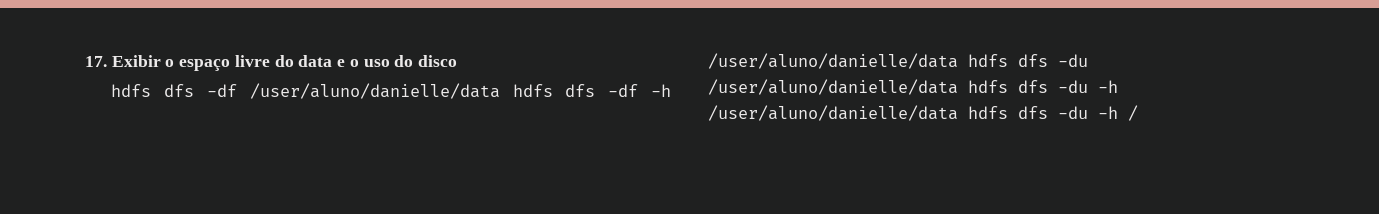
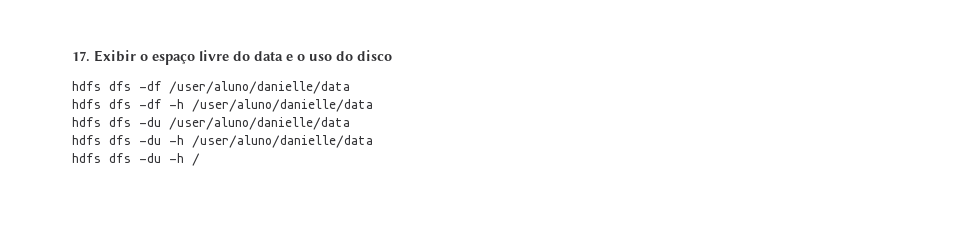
(500, 91) none -> (350, 87) //
(958, 61) none -> (373, 105) //
(958, 87) none -> (350, 123) //
(958, 113) none -> (373, 141) //

